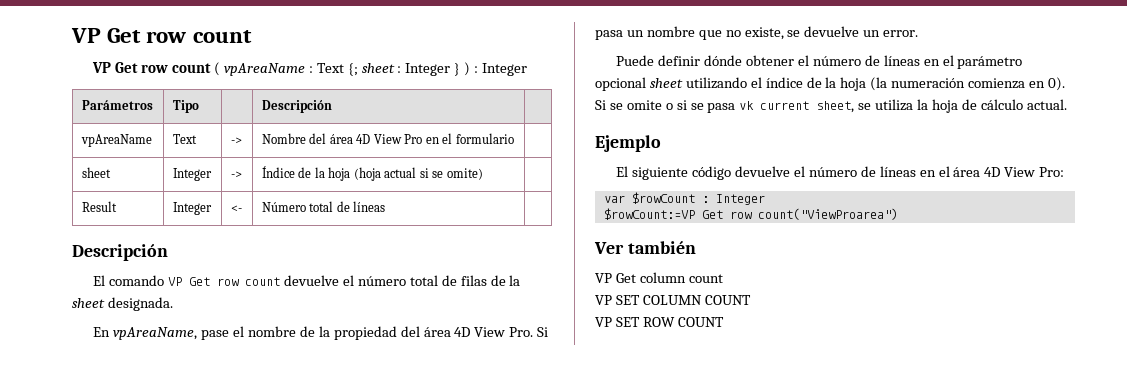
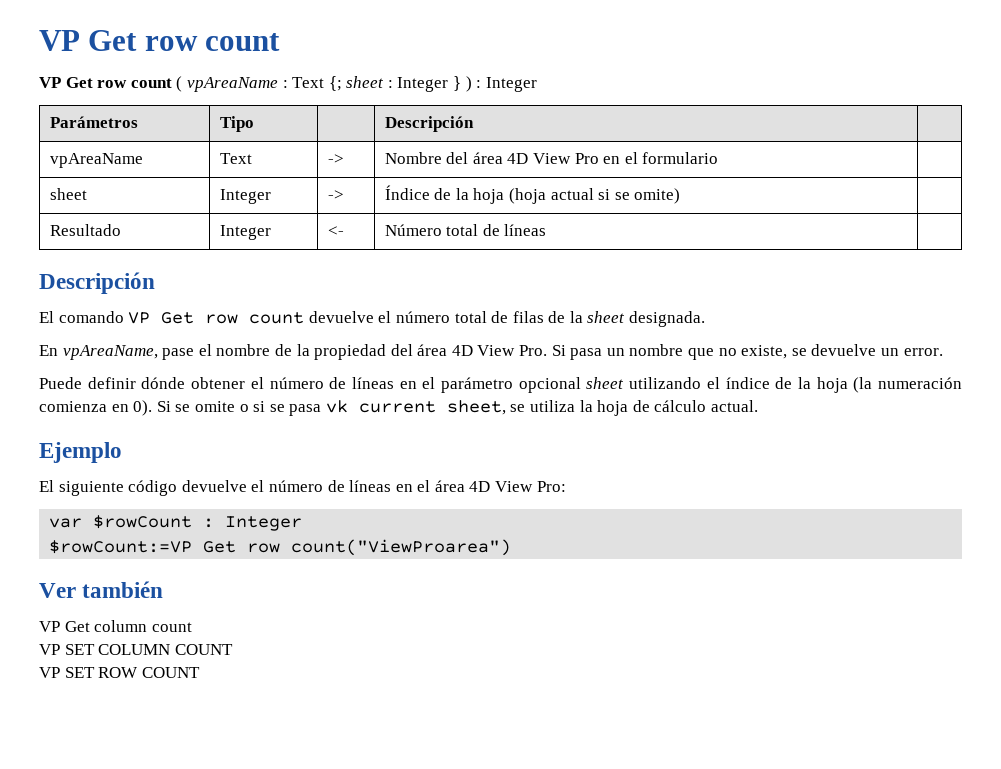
[81,201,117,212] Result -> [49,224,121,236] Resultado

